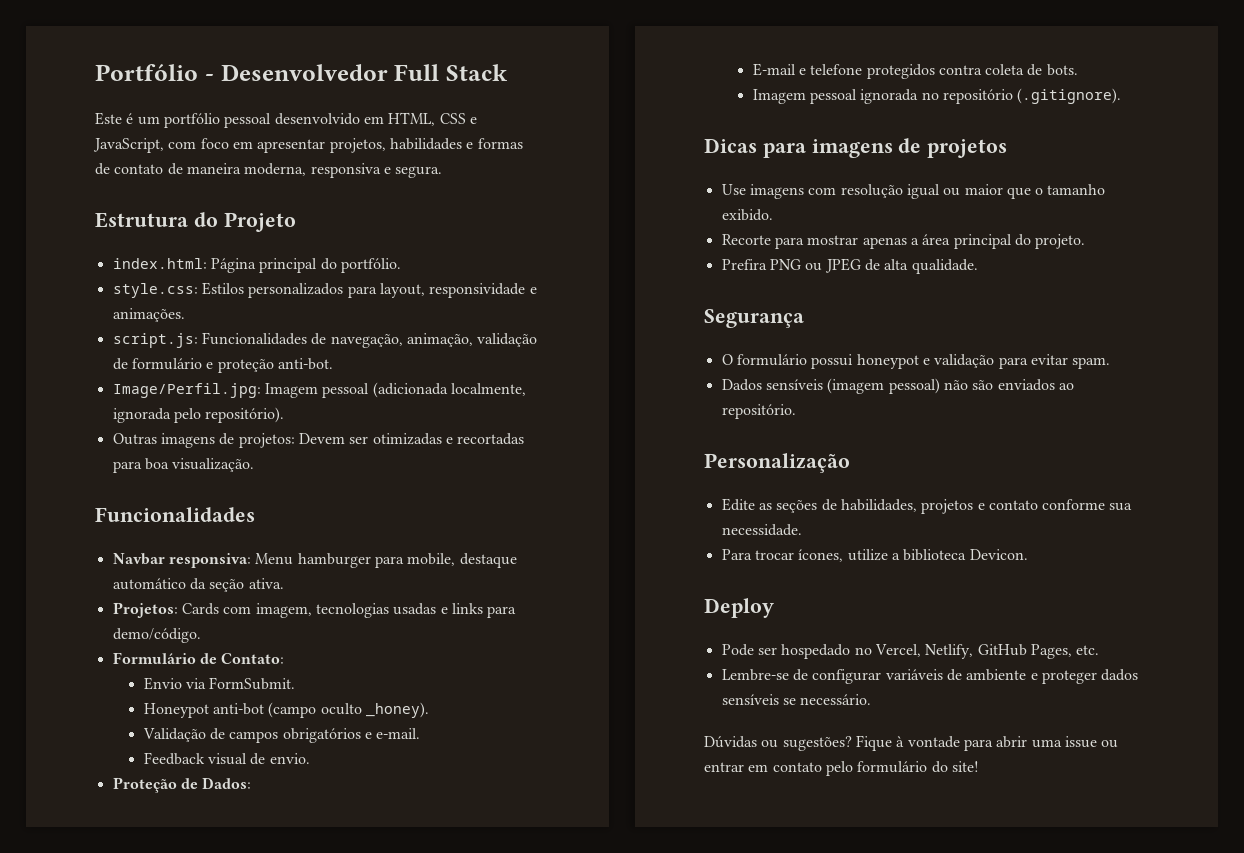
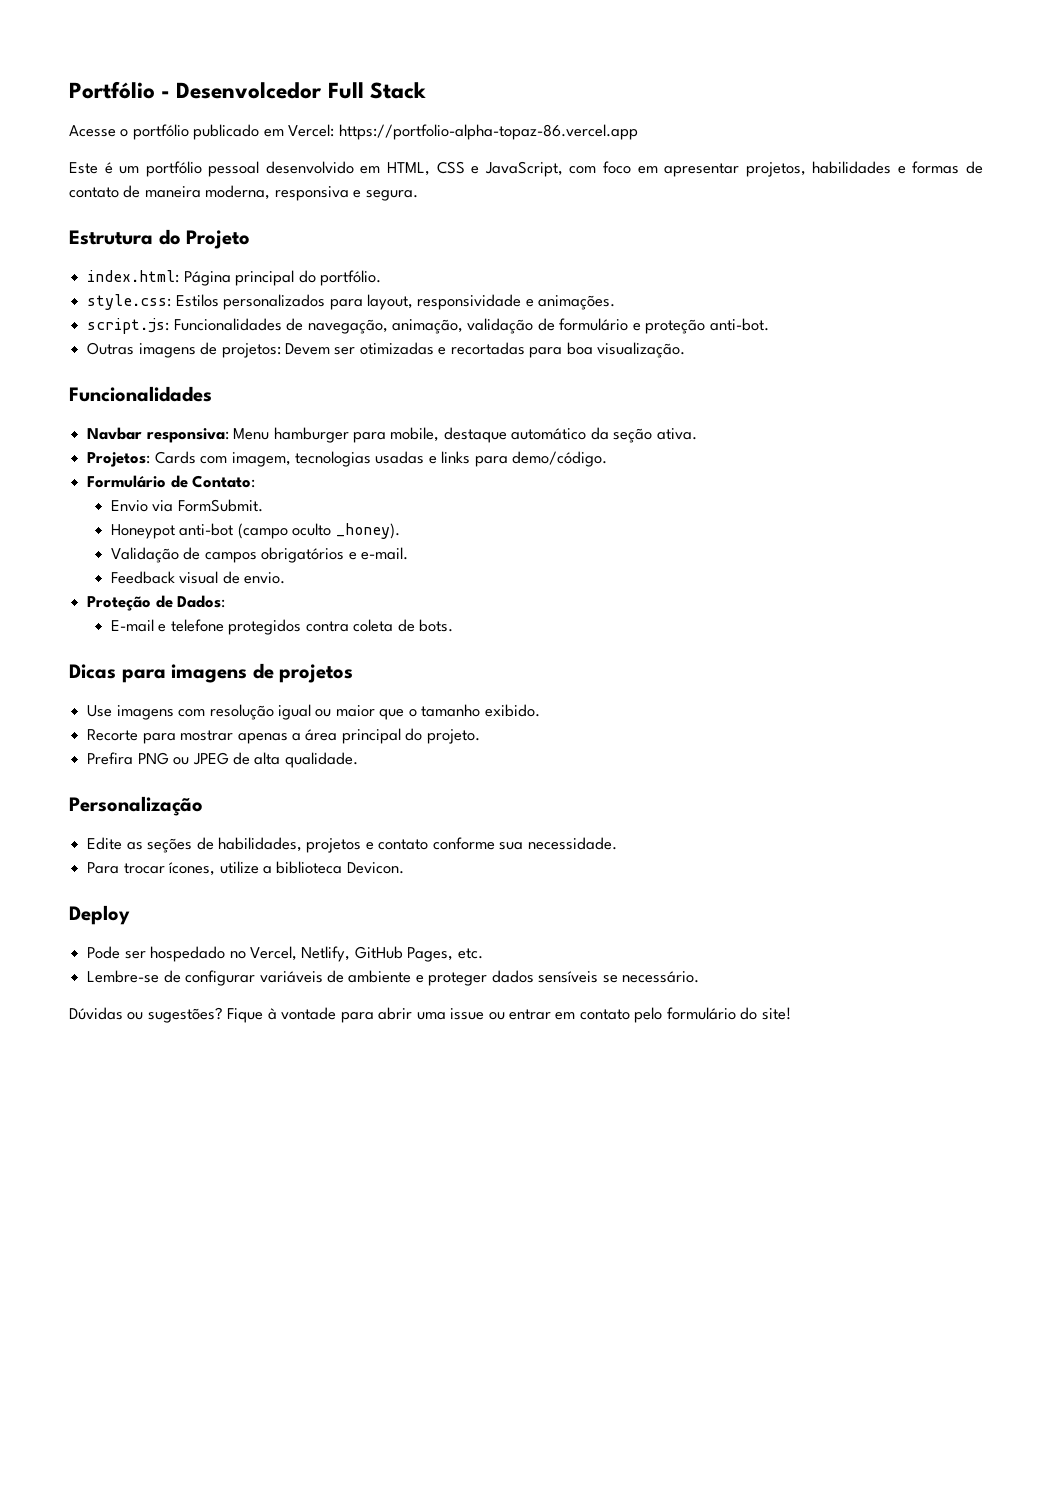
[220,64,388,81] Desenvolvedor -> [176,82,323,99] Desenvolcedor
(508, 72) none -> [69,124,638,140] // Acesse o portfólio publicado em Vercel: https://portfolio-alpha-topaz-86.vercel.app
[112,382,526,398] [112,407,285,423] // Image/Perfil.jpg: Imagem pessoal (adicionada localmente, ignorada pelo repositório). -> (769, 324) none
[752,88,1122,104] // Imagem pessoal ignorada no repositório (.gitignore). -> (454, 625) none
[704,309,804,328] [721,354,1111,369] [721,378,1074,394] [721,404,796,419] // Segurança // O formulário possui honeypot e validação para evitar spam. // Dados sensíveis (imagem pessoal) não são enviados ao repositório. -> (358, 760) none

